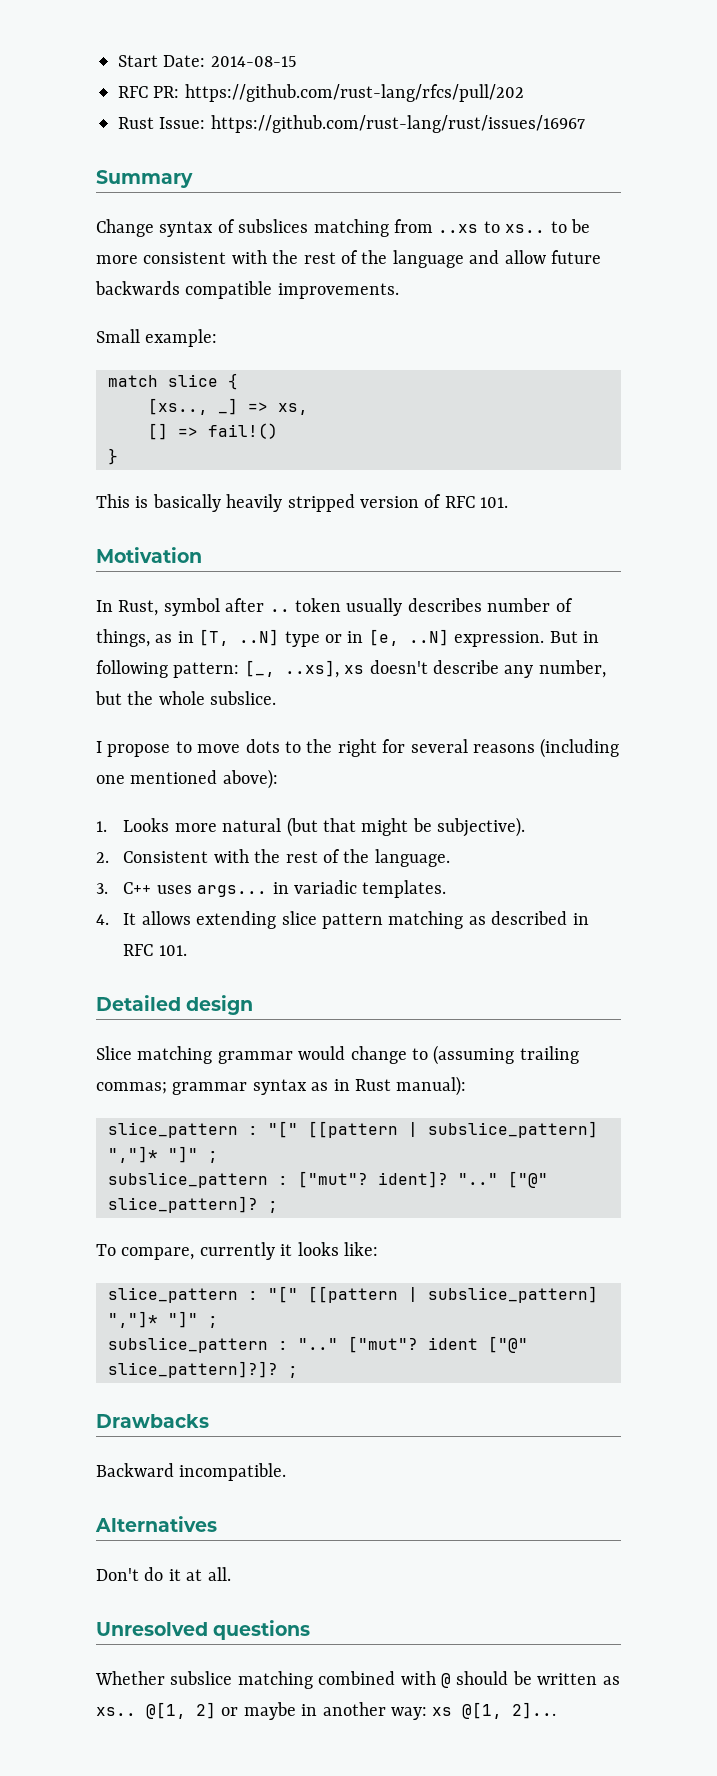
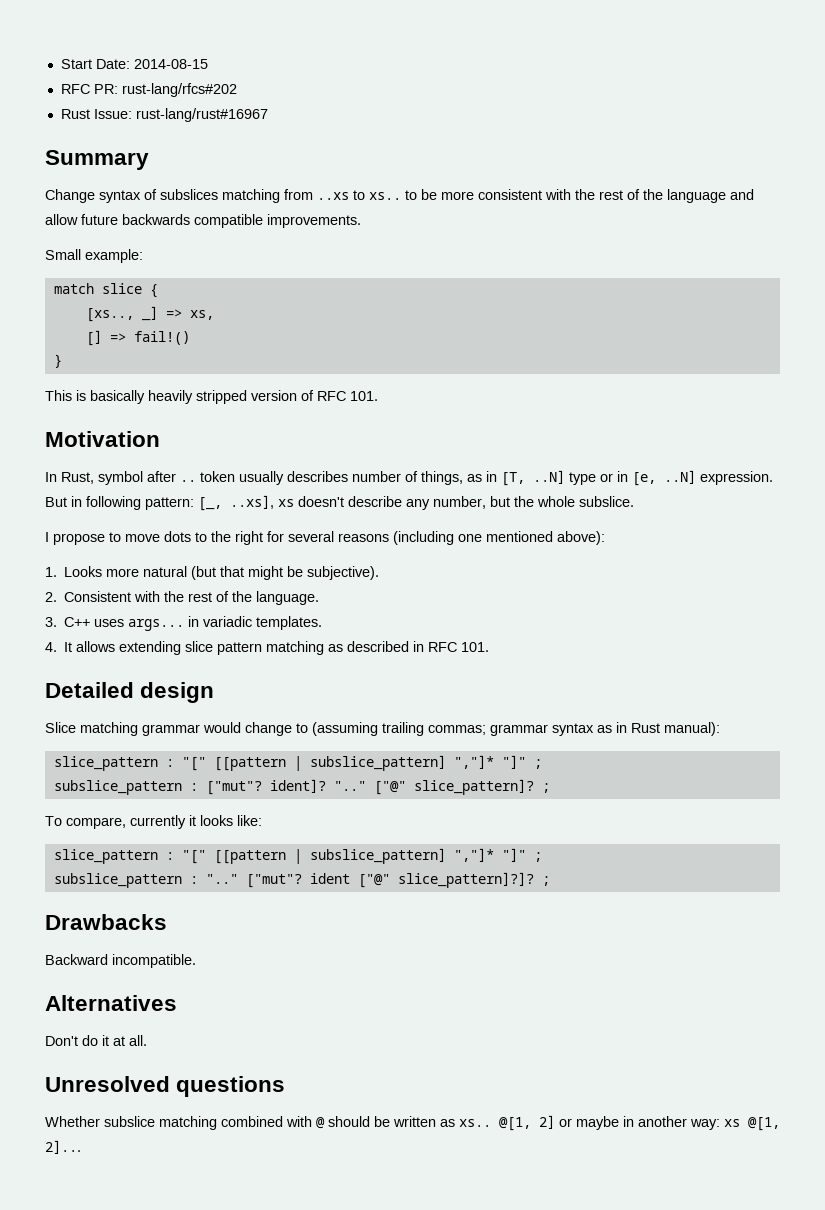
[184,84,524,102] https://github.com/rust-lang/rfcs/pull/202 -> [121,83,237,97] rust-lang/rfcs#202
[210,115,585,133] https://github.com/rust-lang/rust/issues/16967 -> [135,108,268,122] rust-lang/rust#16967

